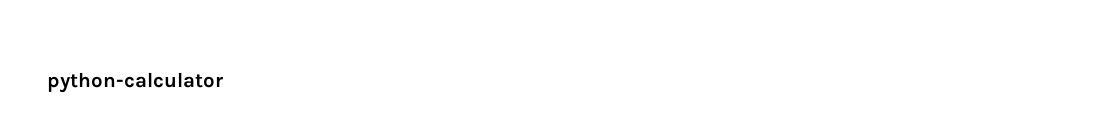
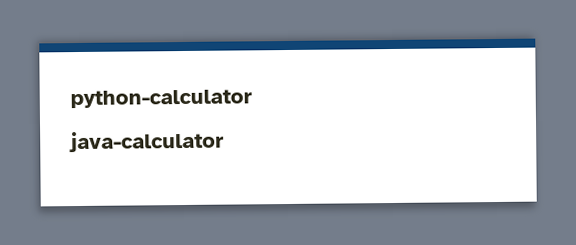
(223, 82) none -> [69,130,224,153] // java-calculator

